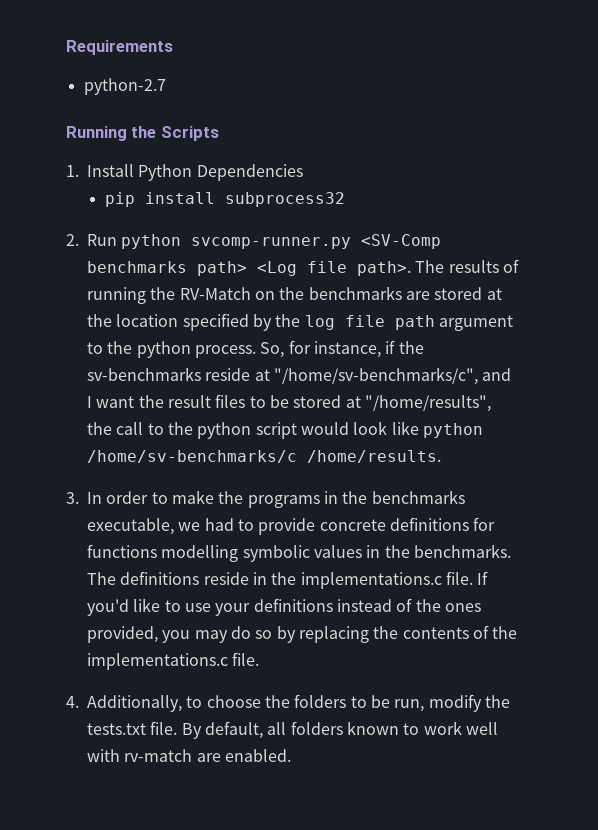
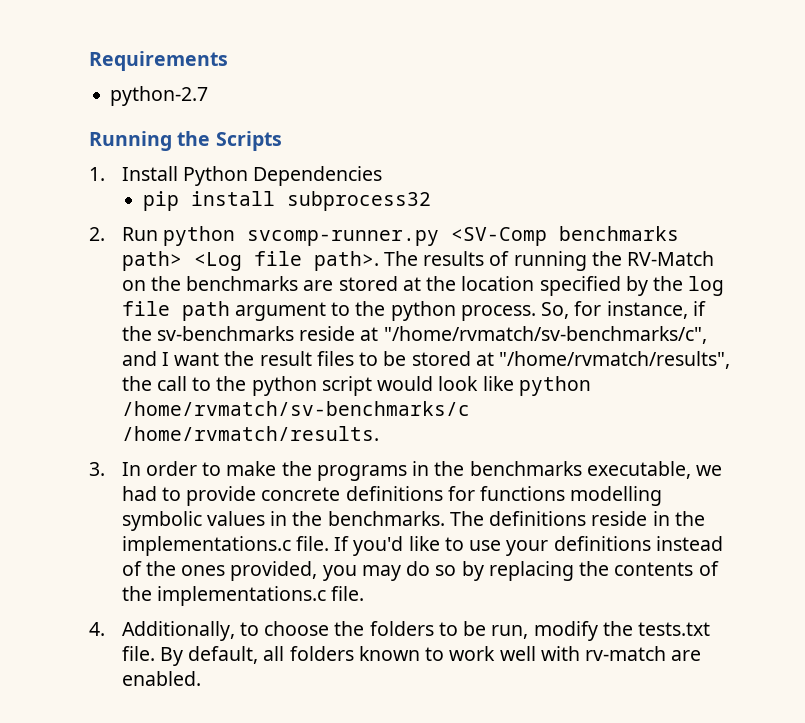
[273,367,478,385] "/home/sv-benchmarks/c", -> [383,326,707,344] "/home/rvmatch/sv-benchmarks/c",
[364,395,491,412] "/home/results", -> [499,351,731,369] "/home/rvmatch/results",
[87,450,441,463] /home/sv-benchmarks/c /home/results. -> [121,401,470,416] [121,426,379,441] /home/rvmatch/sv-benchmarks/c /home/rvmatch/results.

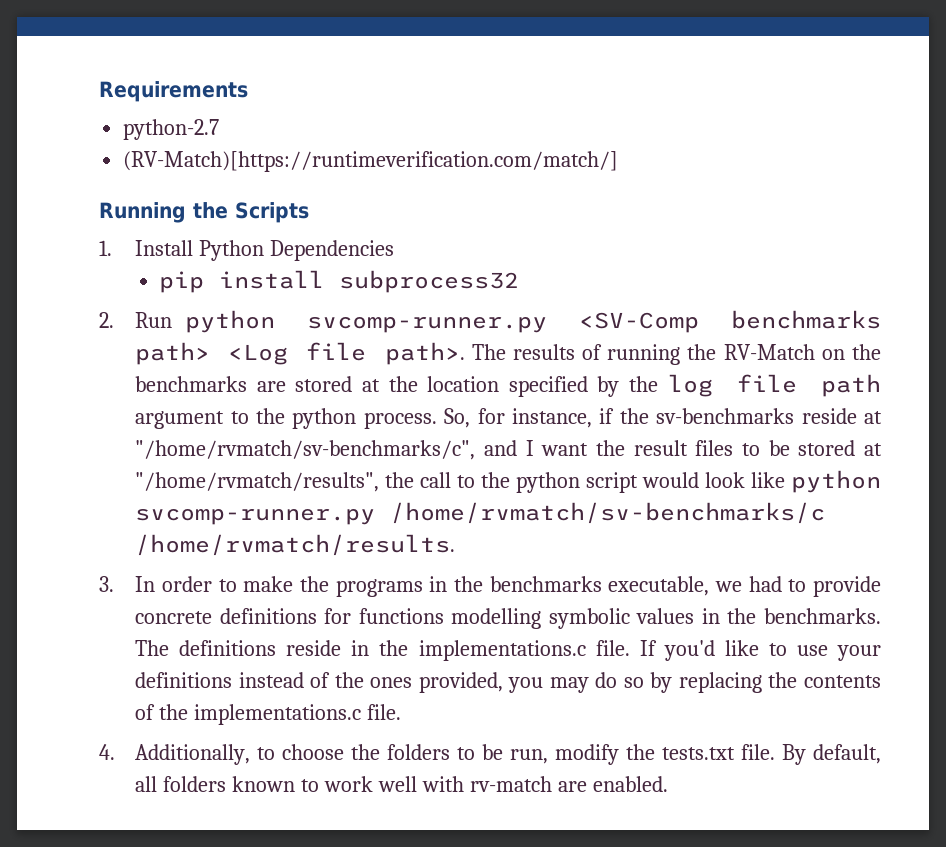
(209, 96) none -> [123,151,619,172] // (RV-Match)[https://runtimeverification.com/match/]
(591, 386) none -> [135,508,376,525] svcomp-runner.py

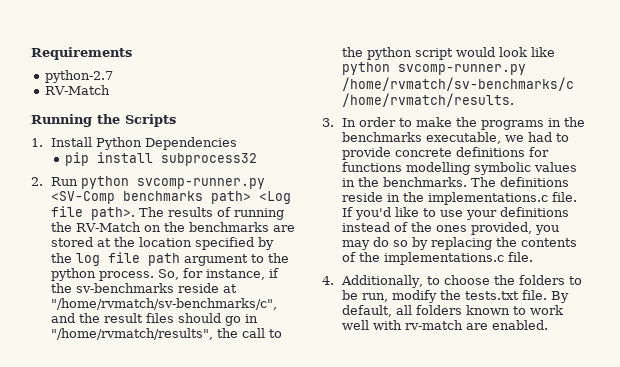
[123,151,619,172] (RV-Match)[https://runtimeverification.com/match/] -> [44,85,110,95] RV-Match
[525,440,589,456] I want -> (76, 318) none
[741,440,882,456] to be stored at -> [178,313,259,326] should go in

